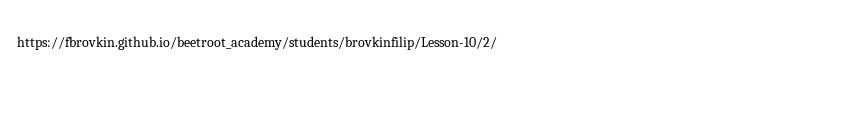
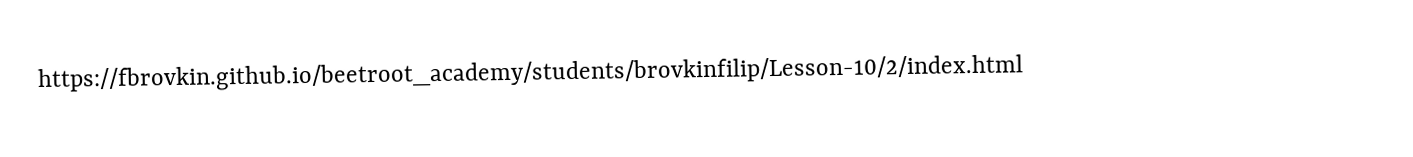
[17,36,497,50] https://fbrovkin.github.io/beetroot_academy/students/brovkinfilip/Lesson-10/2/ -> [37,54,1024,94] https://fbrovkin.github.io/beetroot_academy/students/brovkinfilip/Lesson-10/2/index.html

